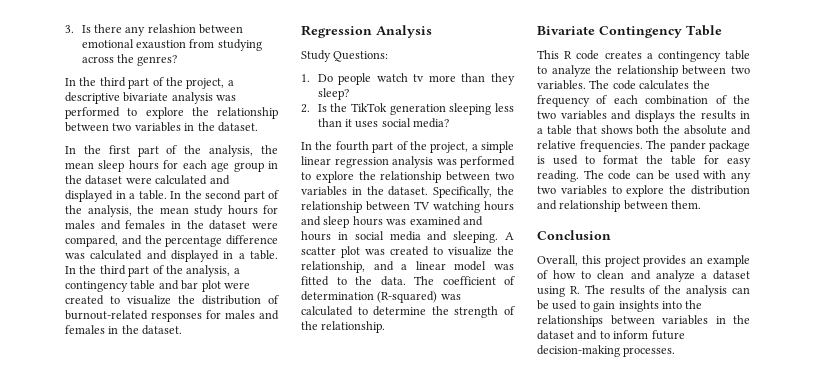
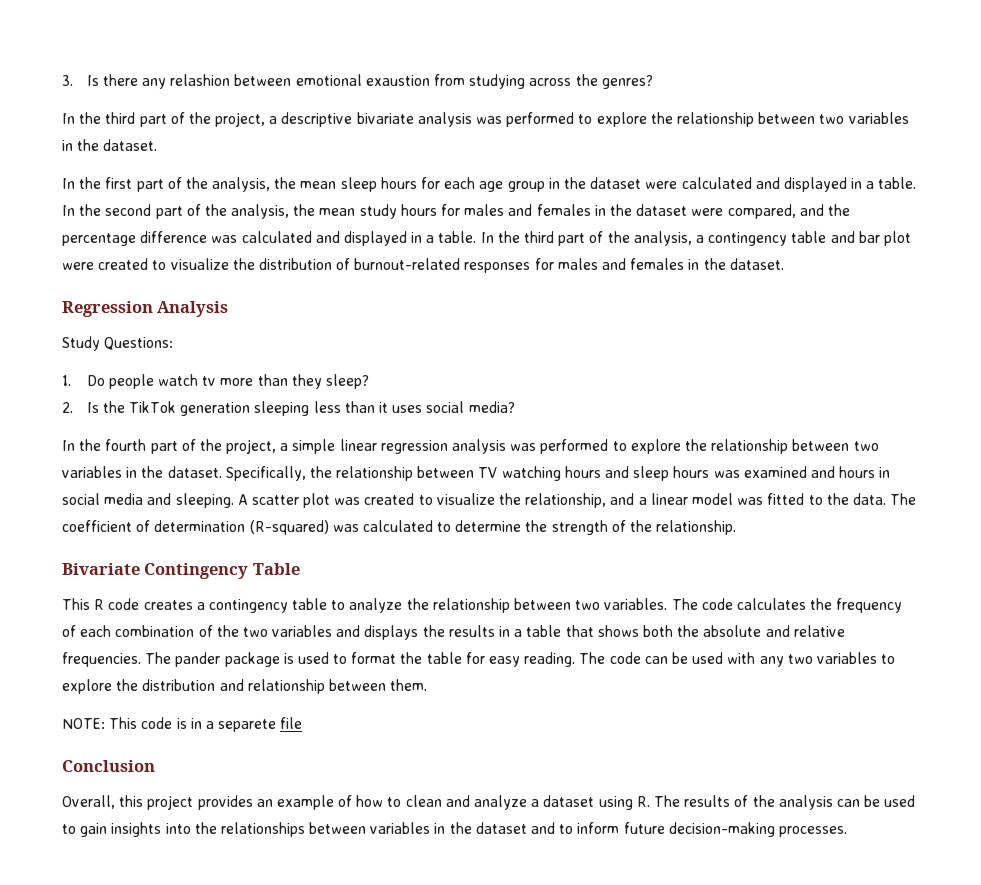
(702, 204) none -> [62,717,303,732] // NOTE: This code is in a separete file

